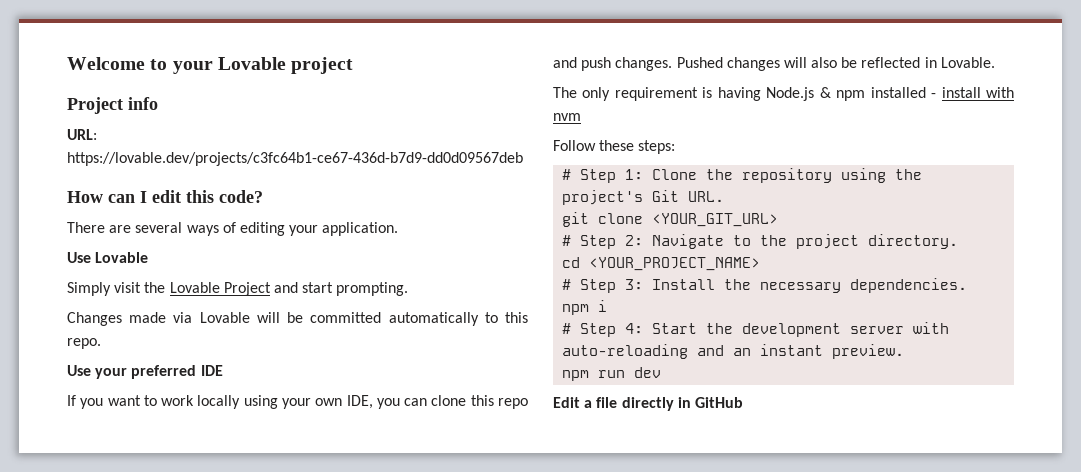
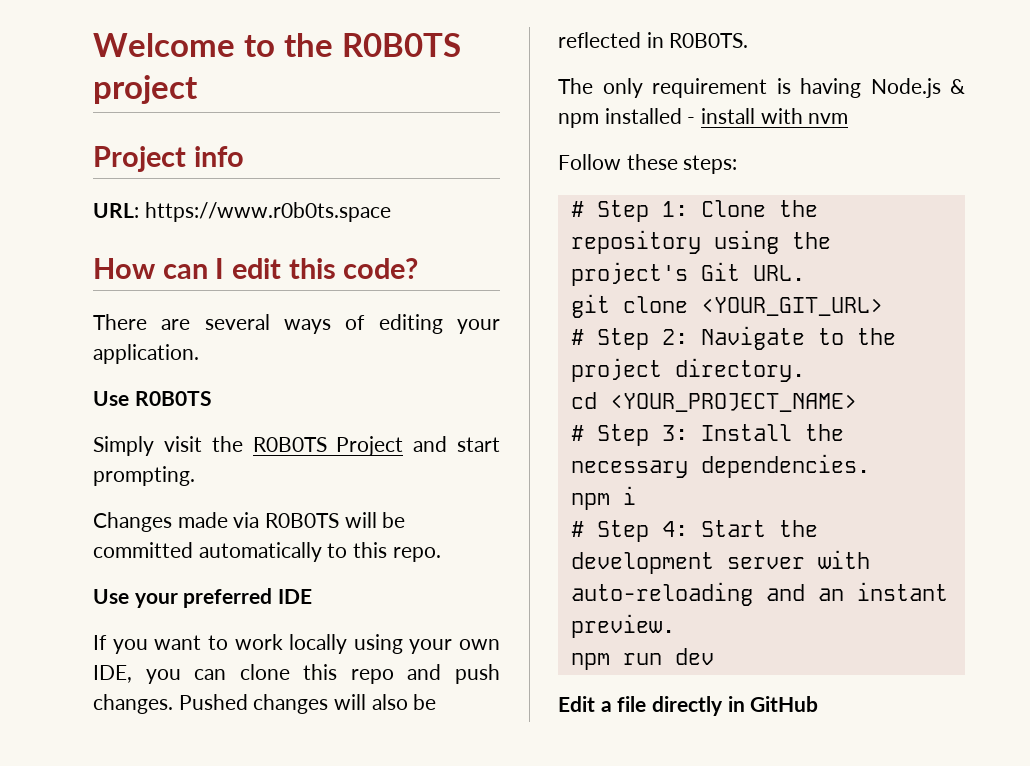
[172,57,286,74] your Lovable -> [283,33,461,57] the R0B0TS
[67,152,523,166] https://lovable.dev/projects/c3fc64b1-ce67-436d-b7d9-dd0d09567deb -> [144,202,391,222] https://www.r0b0ts.space
[95,252,149,263] Lovable -> [134,391,212,406] R0B0TS
[169,282,220,293] Lovable -> [252,437,327,452] R0B0TS
[199,312,250,323] Lovable -> [265,513,340,528] R0B0TS
[940,57,995,68] Lovable. -> [669,33,749,48] R0B0TS.

